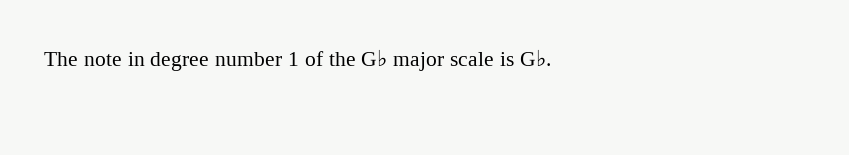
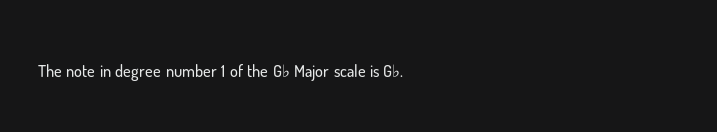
[393,52,445,71] major -> [294,65,330,81] Major

